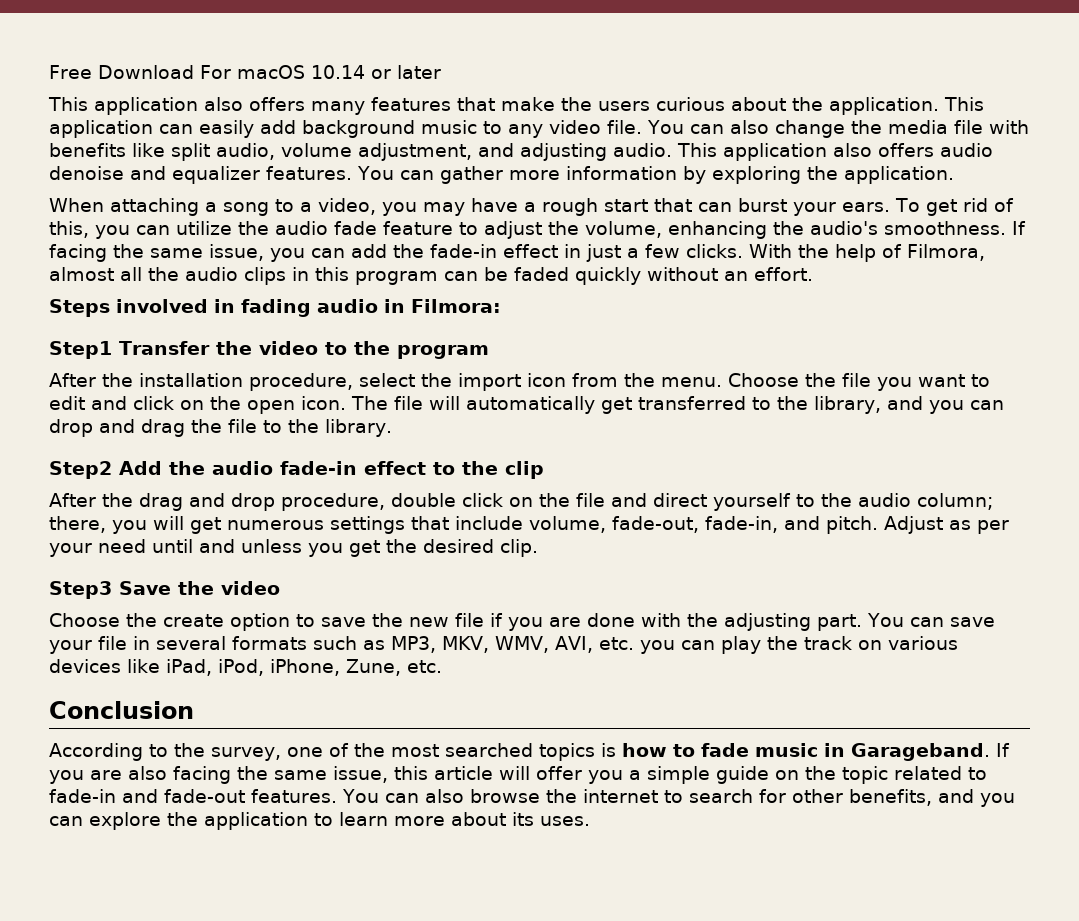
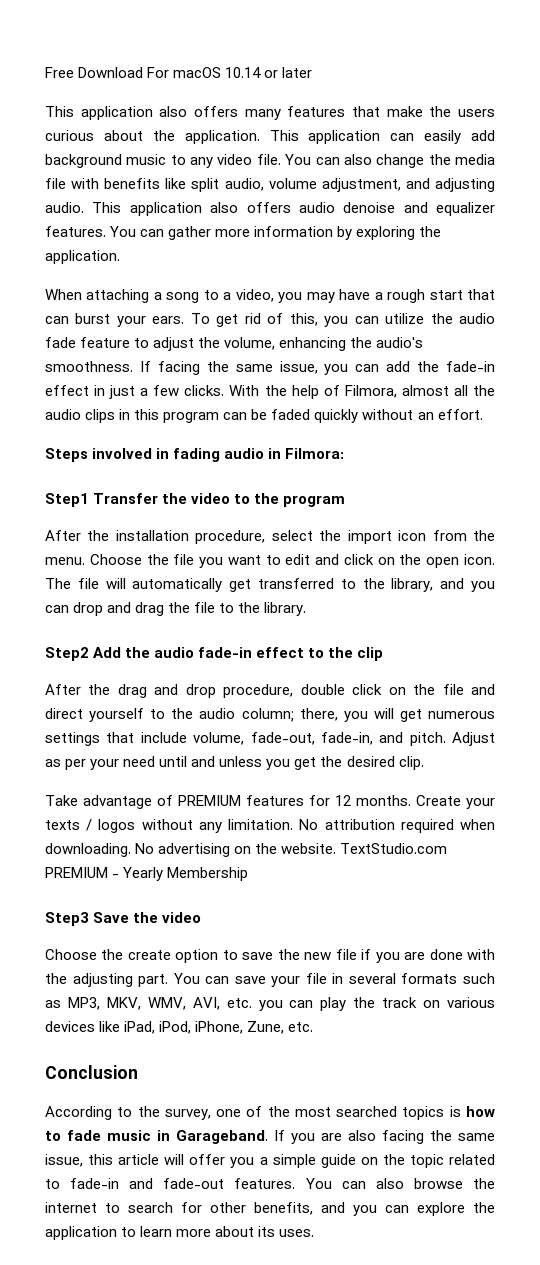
(538, 548) none -> [45,795,495,809] [45,819,496,833] [45,843,448,857] [45,867,249,881] // Take advantage of PREMIUM features for 12 months. Create your texts / logos without any limitation. No attribution required when downloading. No advertising on the website. TextStudio.com PREMIUM - Yearly Membership

